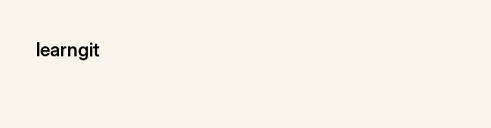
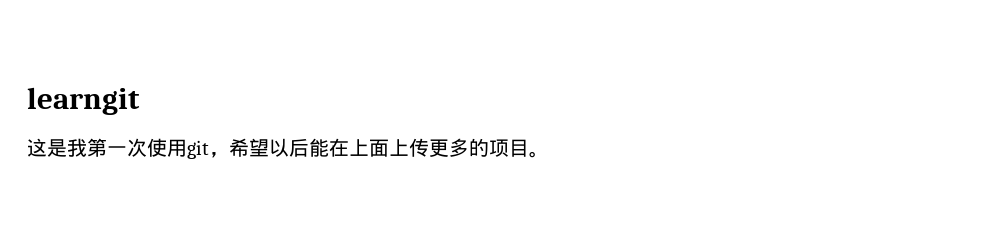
(101, 51) none -> [27,138,549,159] // 这是我第一次使用git，希望以后能在上面上传更多的项目。

